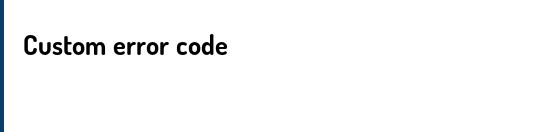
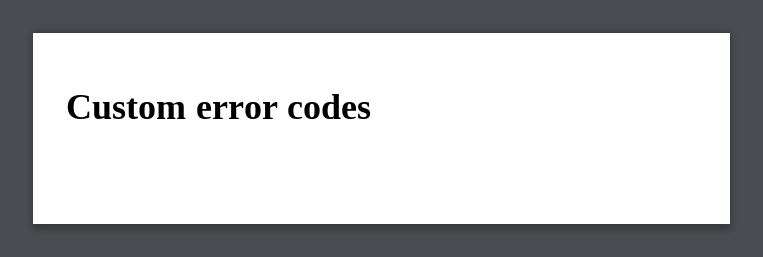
[176,34,229,55] code -> [287,94,372,119] codes

